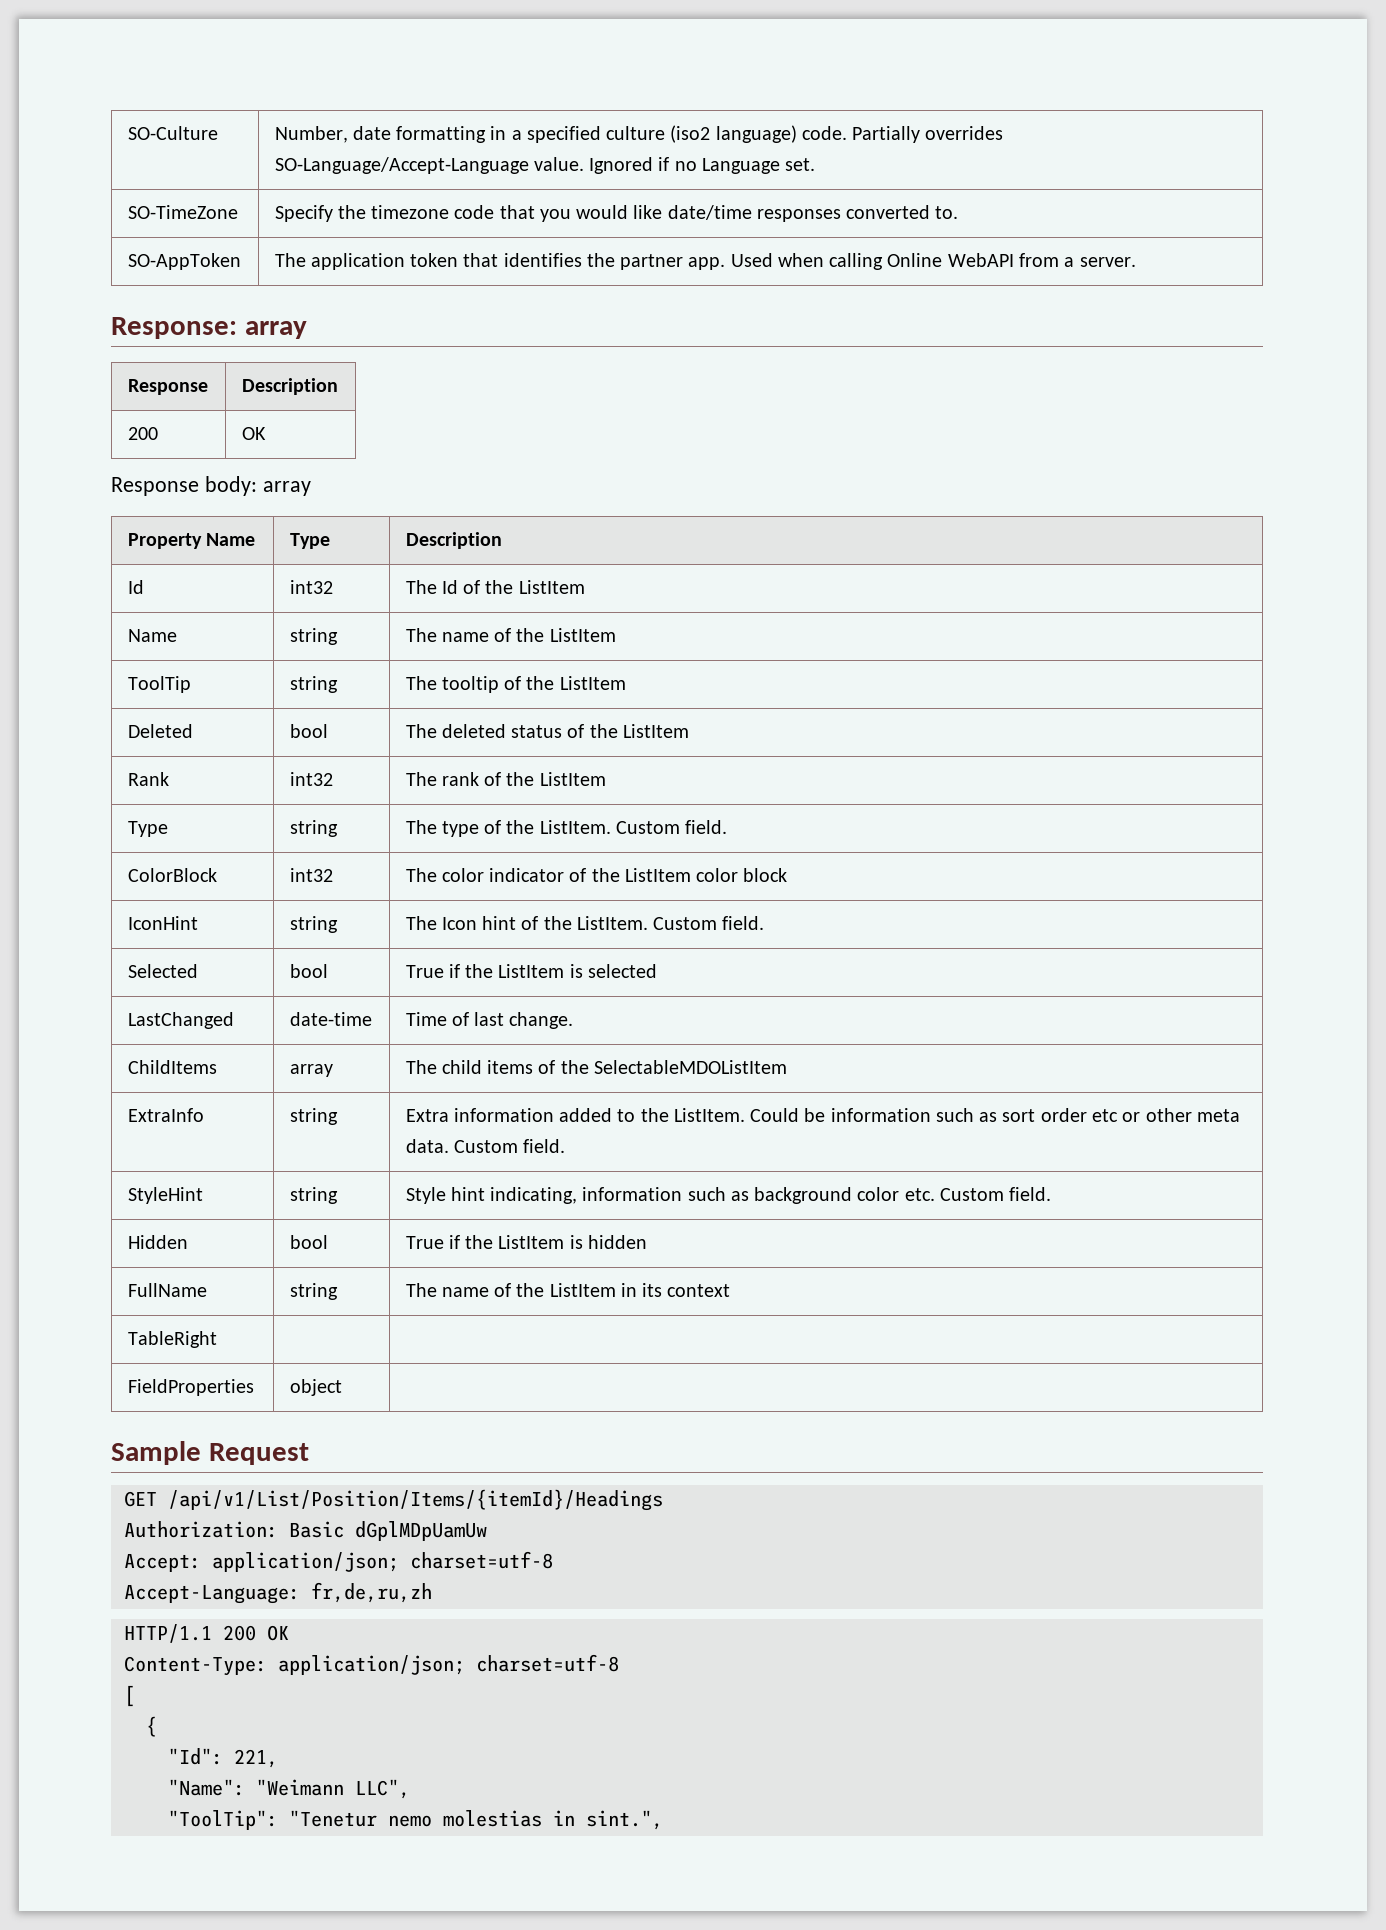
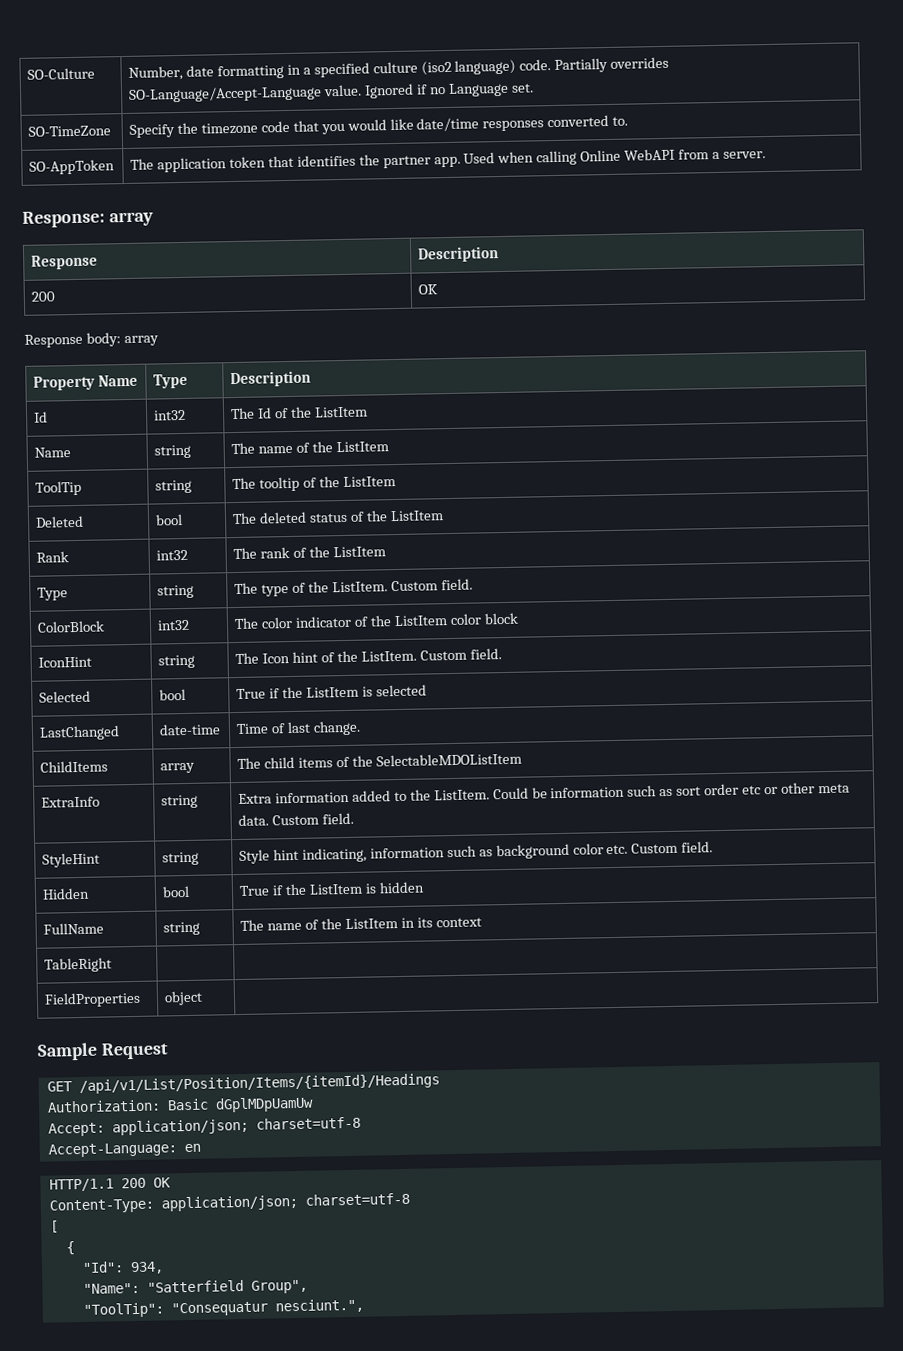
[310,1582,432,1603] fr,de,ru,zh -> [183,1143,201,1153] en
[233,1749,278,1768] 221, -> [129,1261,164,1275] 934,
[255,1779,410,1799] "Weimann LLC", -> [146,1279,308,1294] "Satterfield Group",
[288,1810,663,1830] "Tenetur nemo molestias in sint.", -> [170,1298,364,1317] "Consequatur nesciunt.",

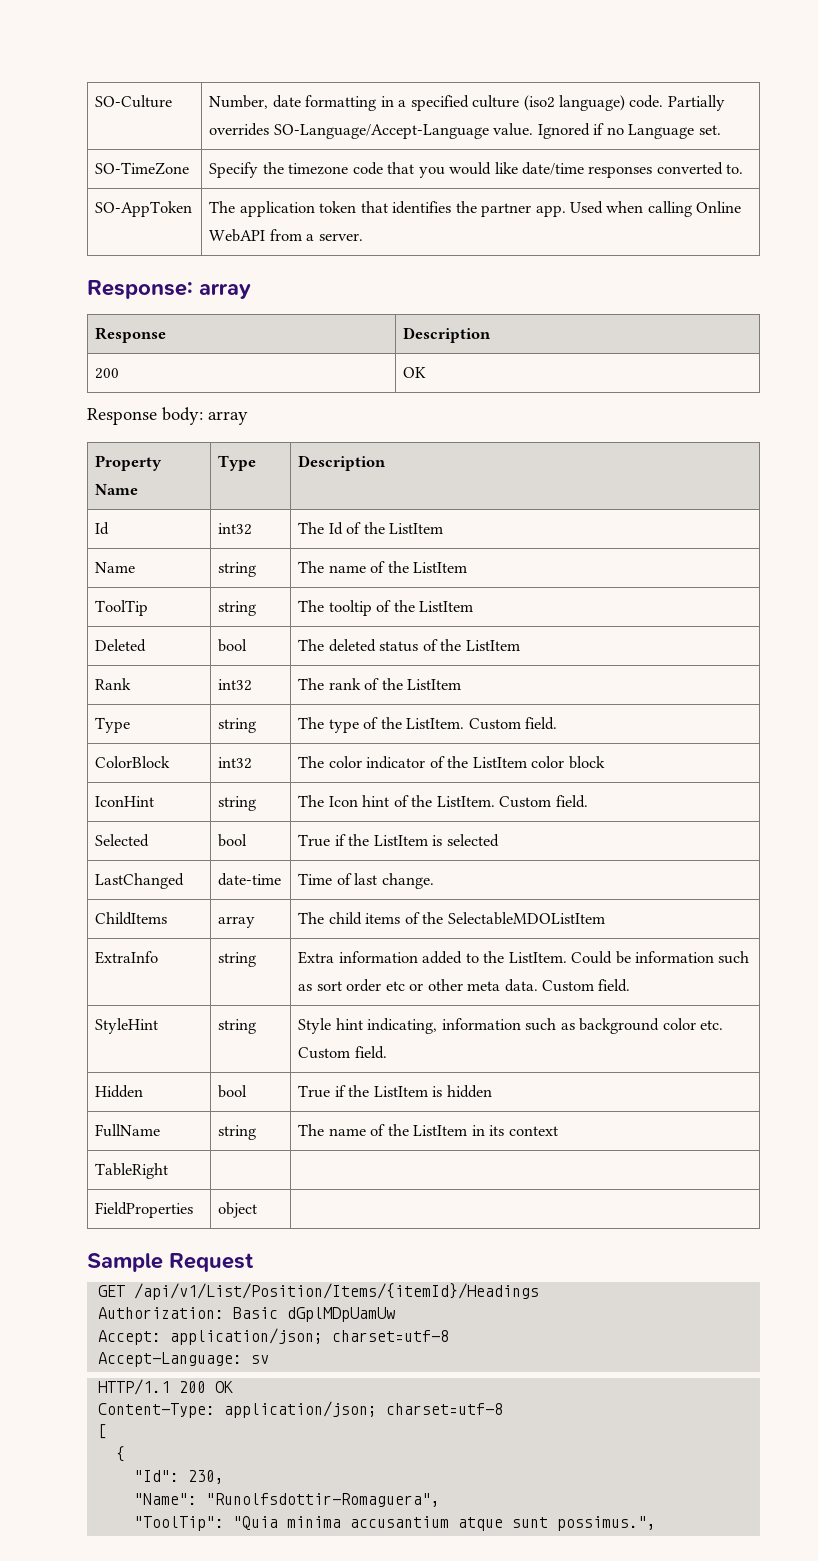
[183,1143,201,1153] en -> [251,1355,270,1364] sv
[129,1261,164,1275] 934, -> [188,1470,225,1484] 230,
[146,1279,308,1294] "Satterfield Group", -> [206,1493,441,1507] "Runolfsdottir-Romaguera",
[170,1298,364,1317] "Consequatur nesciunt.", -> [233,1516,657,1531] "Quia minima accusantium atque sunt possimus.",

